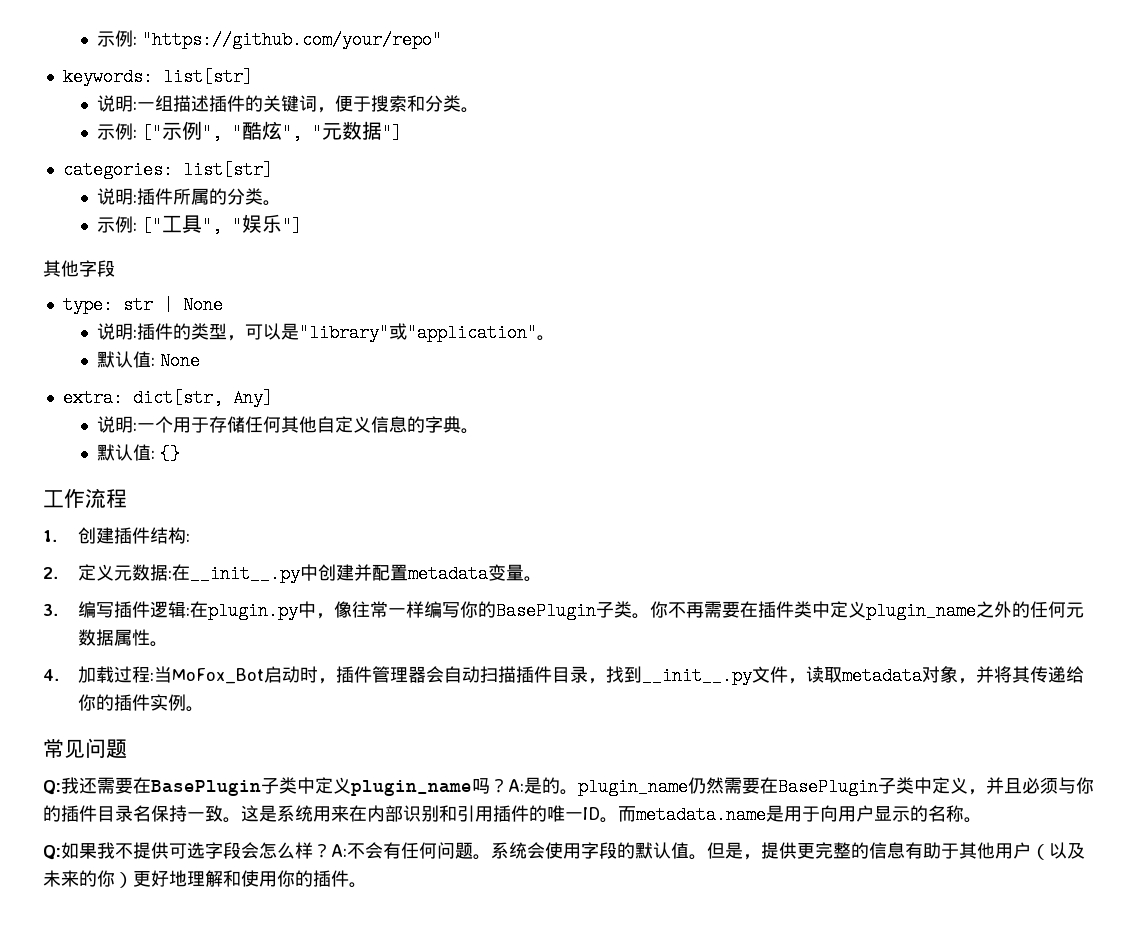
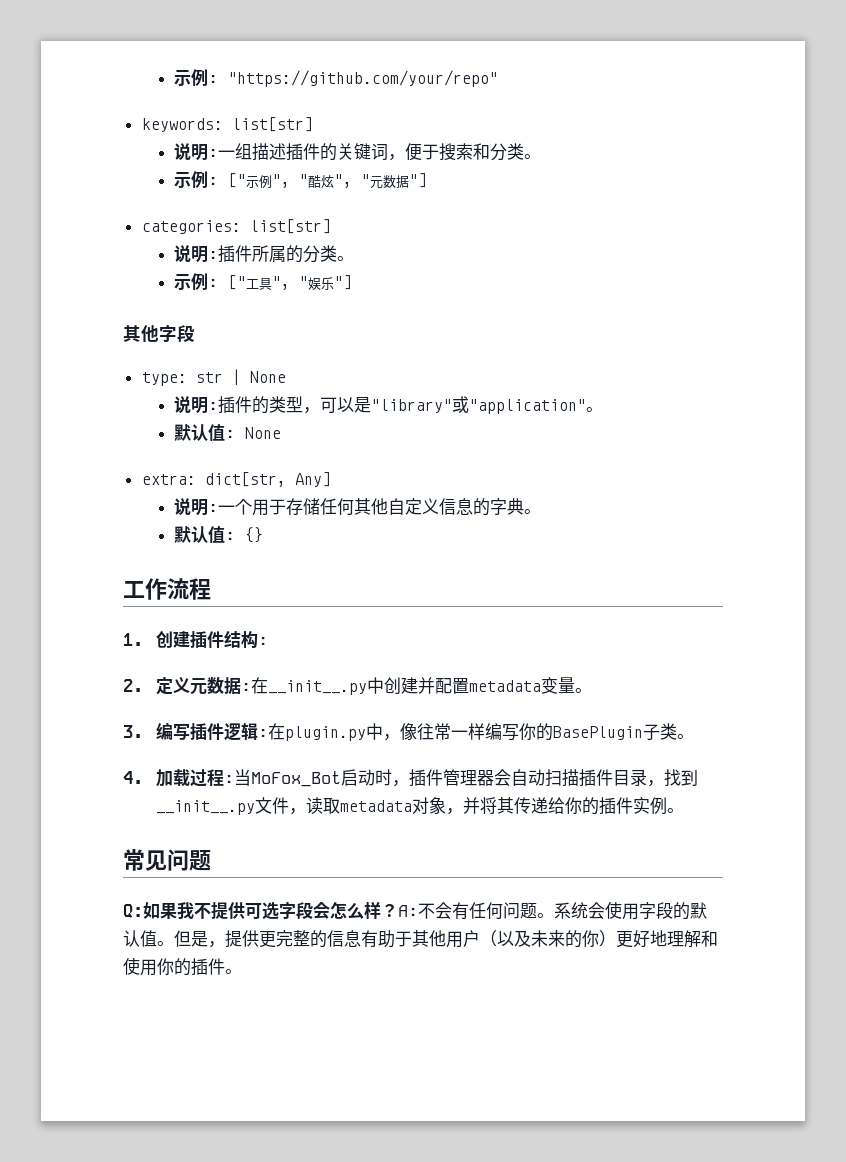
[649,601,1084,620] [77,629,168,647] 你不再需要在插件类中定义plugin_name之外的任何元数据属性。 -> (694, 736) none
[43,777,1094,796] [43,805,982,824] // Q:我还需要在BasePlugin子类中定义plugin_name吗？A:是的。plugin_name仍然需要在BasePlugin子类中定义，并且必须与你的插件目录名保持一致。这是系统用来在内部识别和引用插件的唯一ID。而metadata.name是用于向用户显示的名称。 -> (211, 860) none

